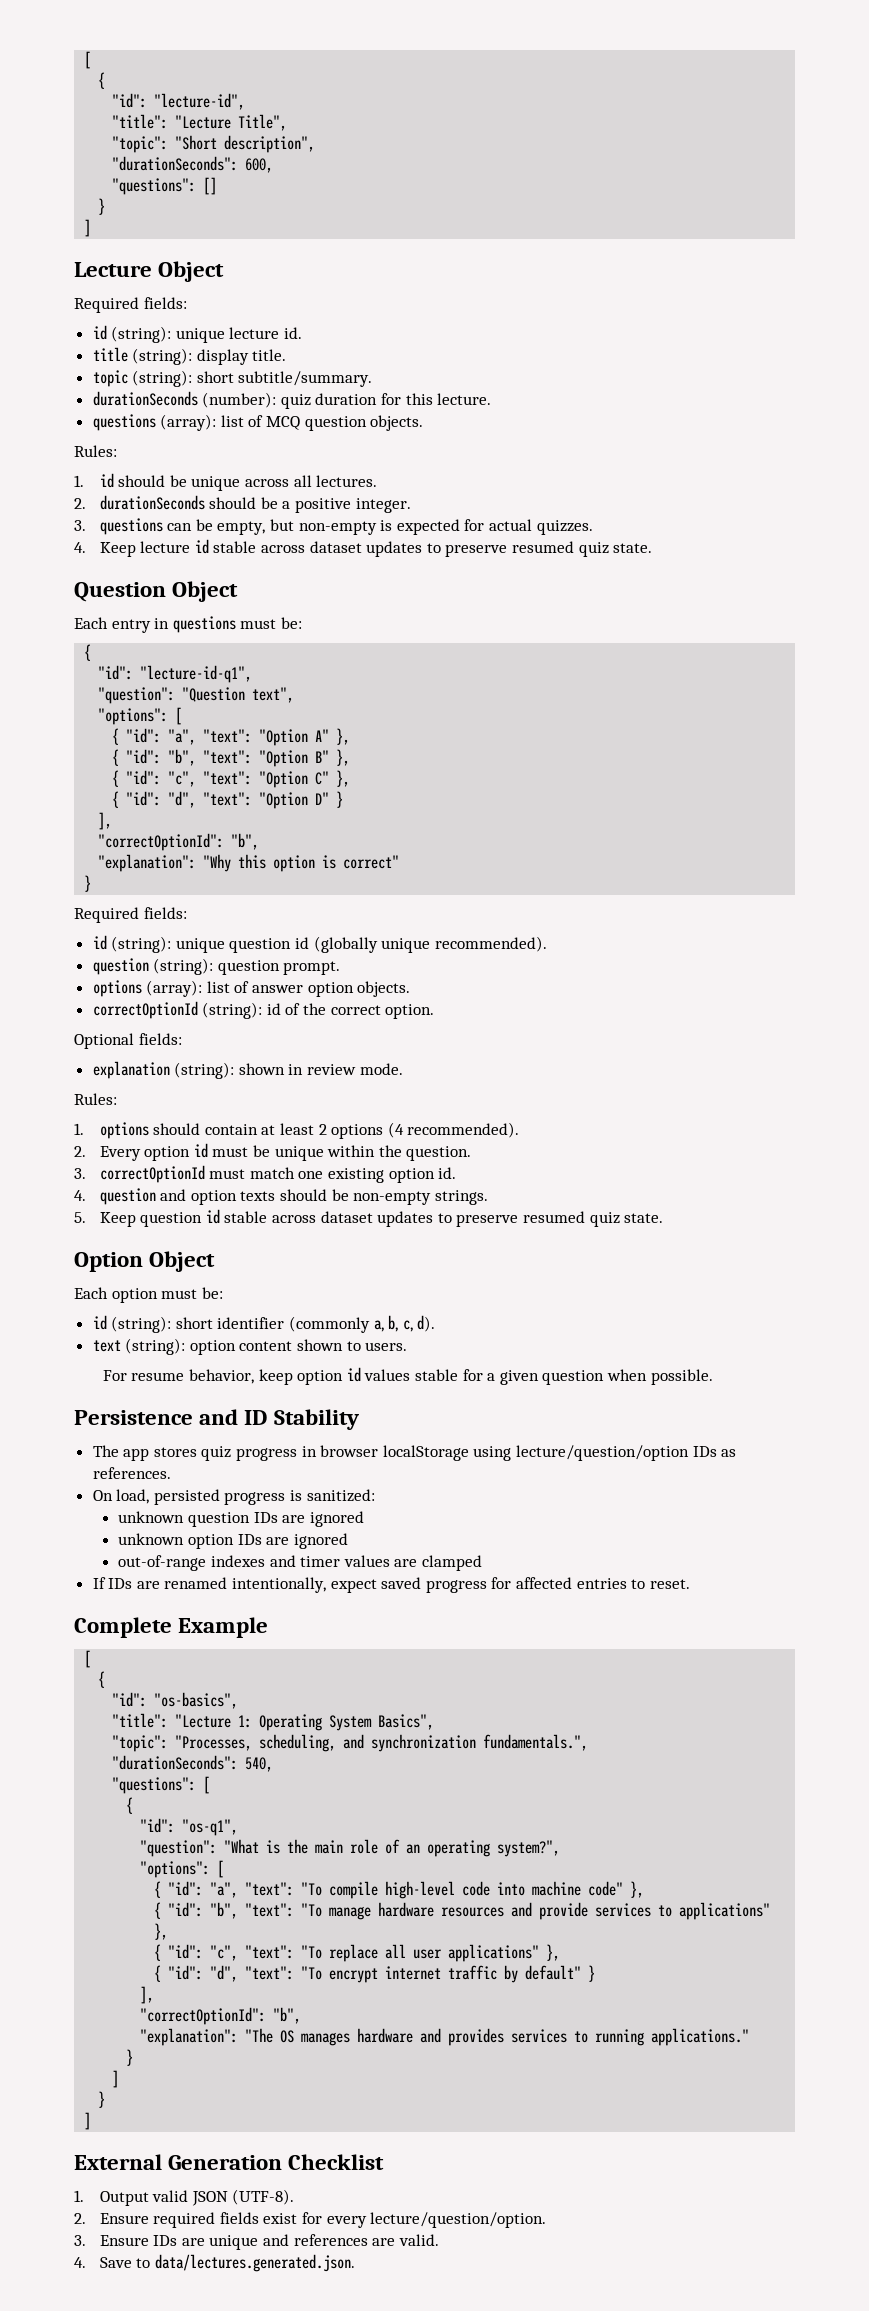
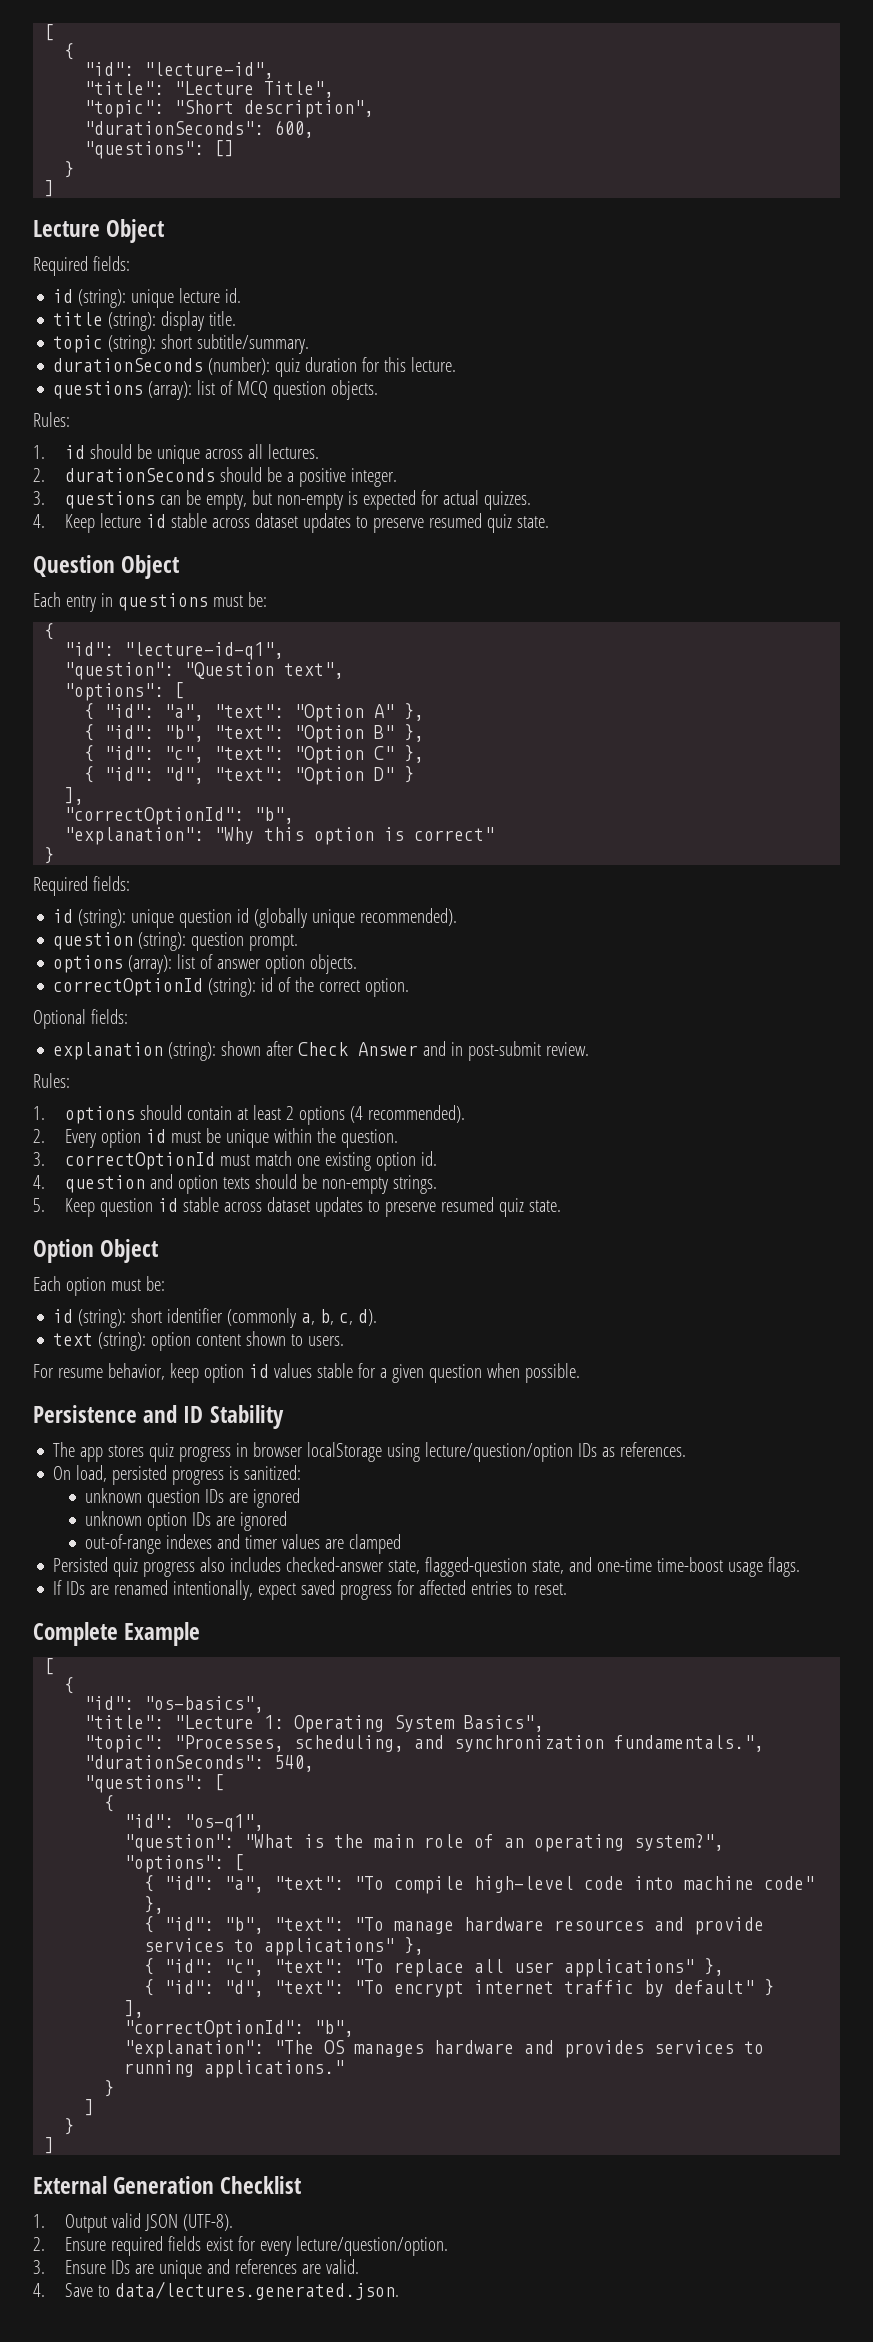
[288,1063,403,1075] in review mode. -> [266,1041,590,1061] after Check Answer and in post-submit review.
(482, 1563) none -> [53,1557,801,1577] // Persisted quiz progress also includes checked-answer state, flagged-question state, and one-time time-boost usage flags.

